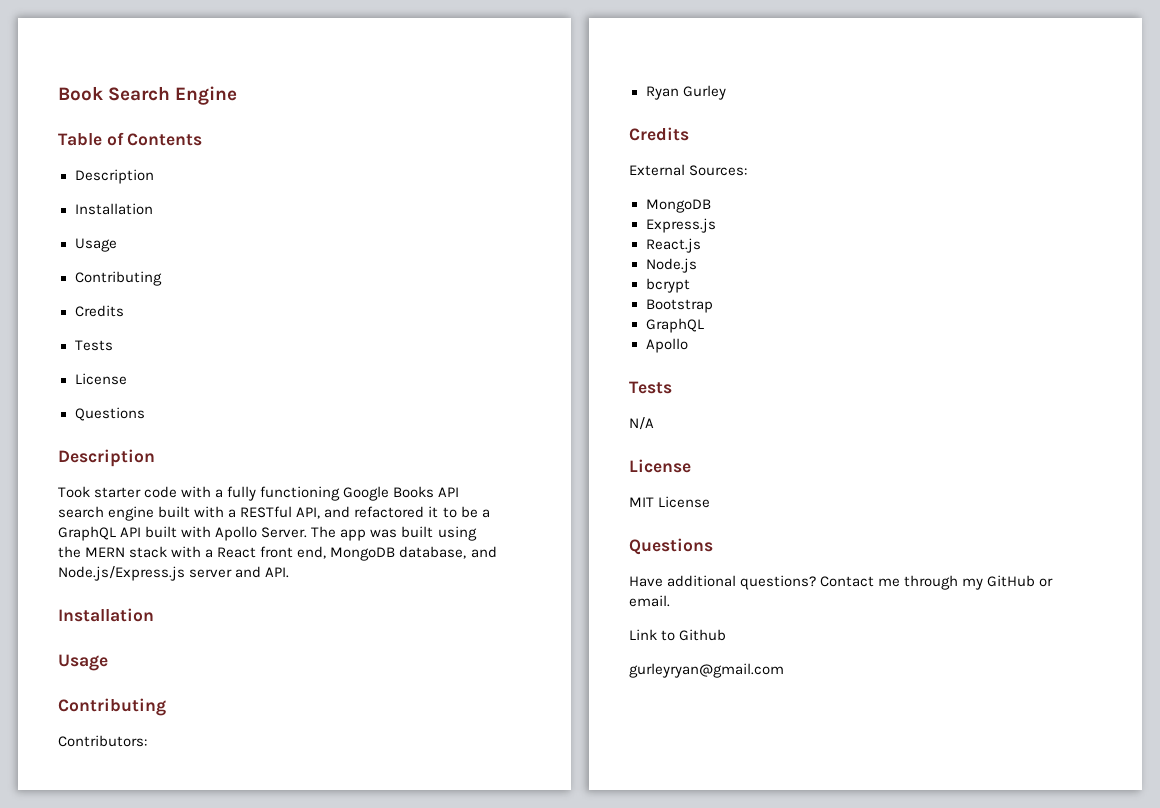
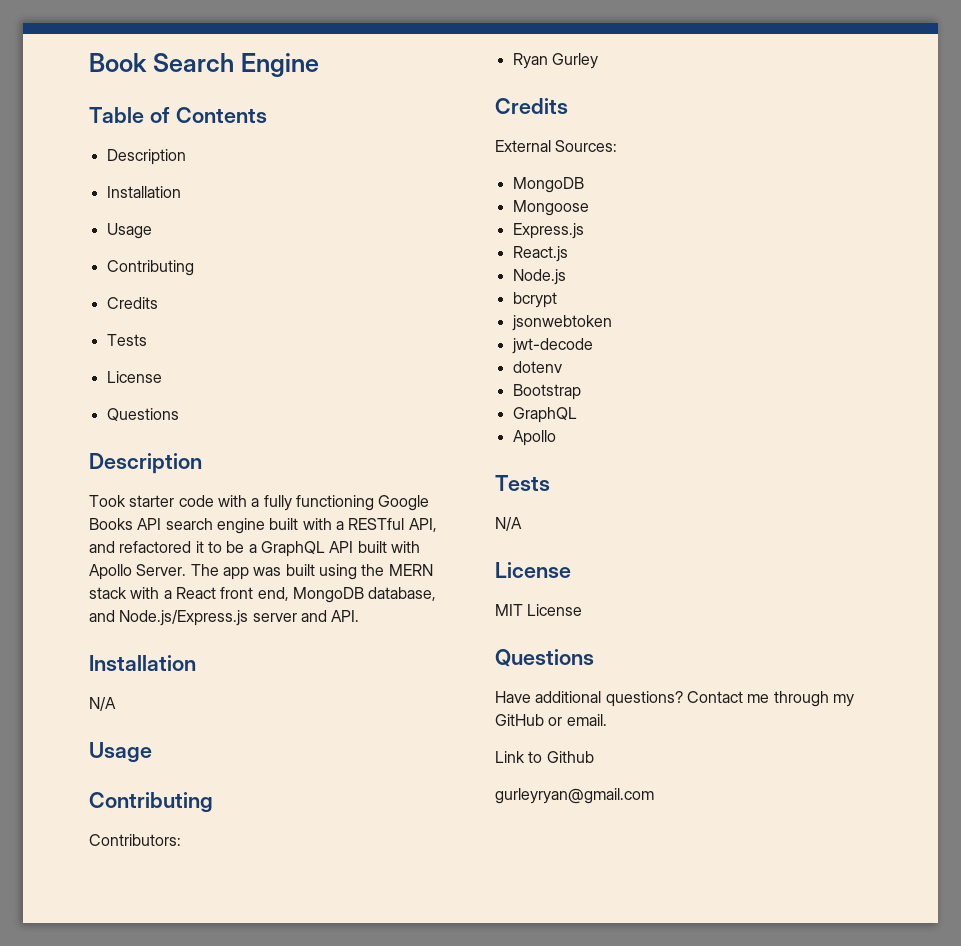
(154, 615) none -> [89,697,116,711] // N/A
(711, 206) none -> [512,200,589,216] // Mongoose
(690, 285) none -> [511,315,612,331] [511,338,593,354] [512,361,562,373] // jsonwebtoken // jwt-decode // dotenv

